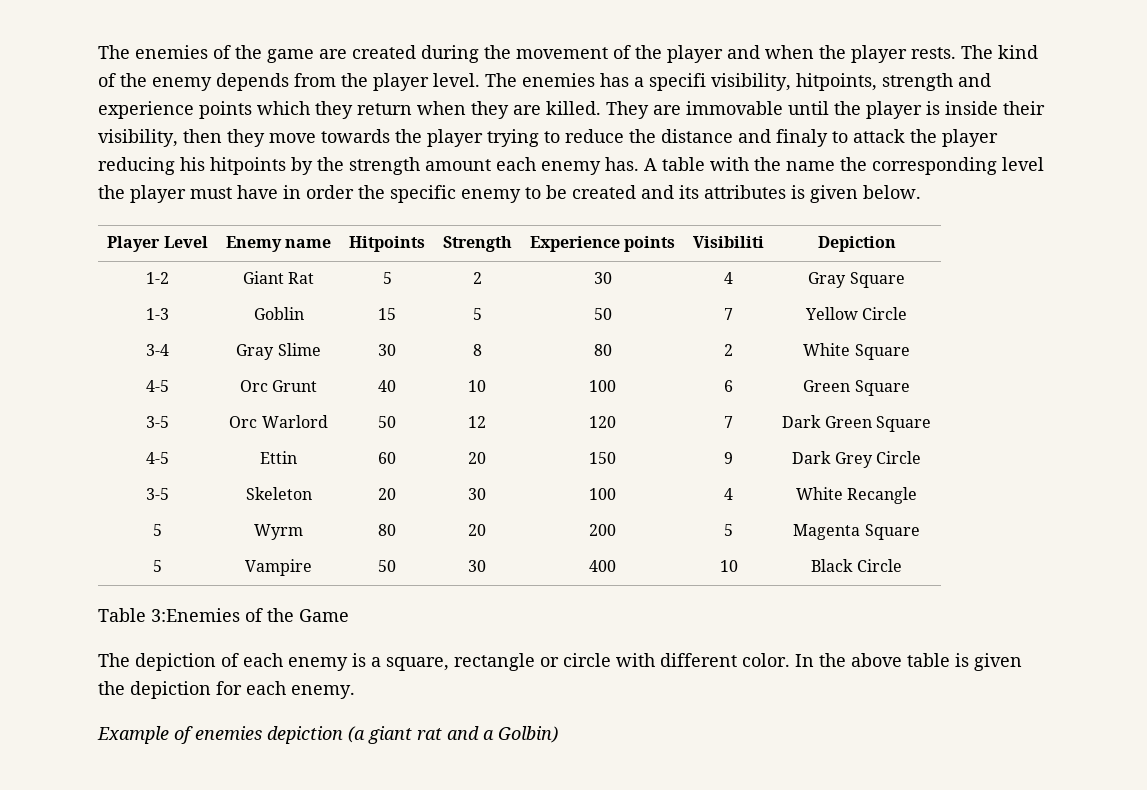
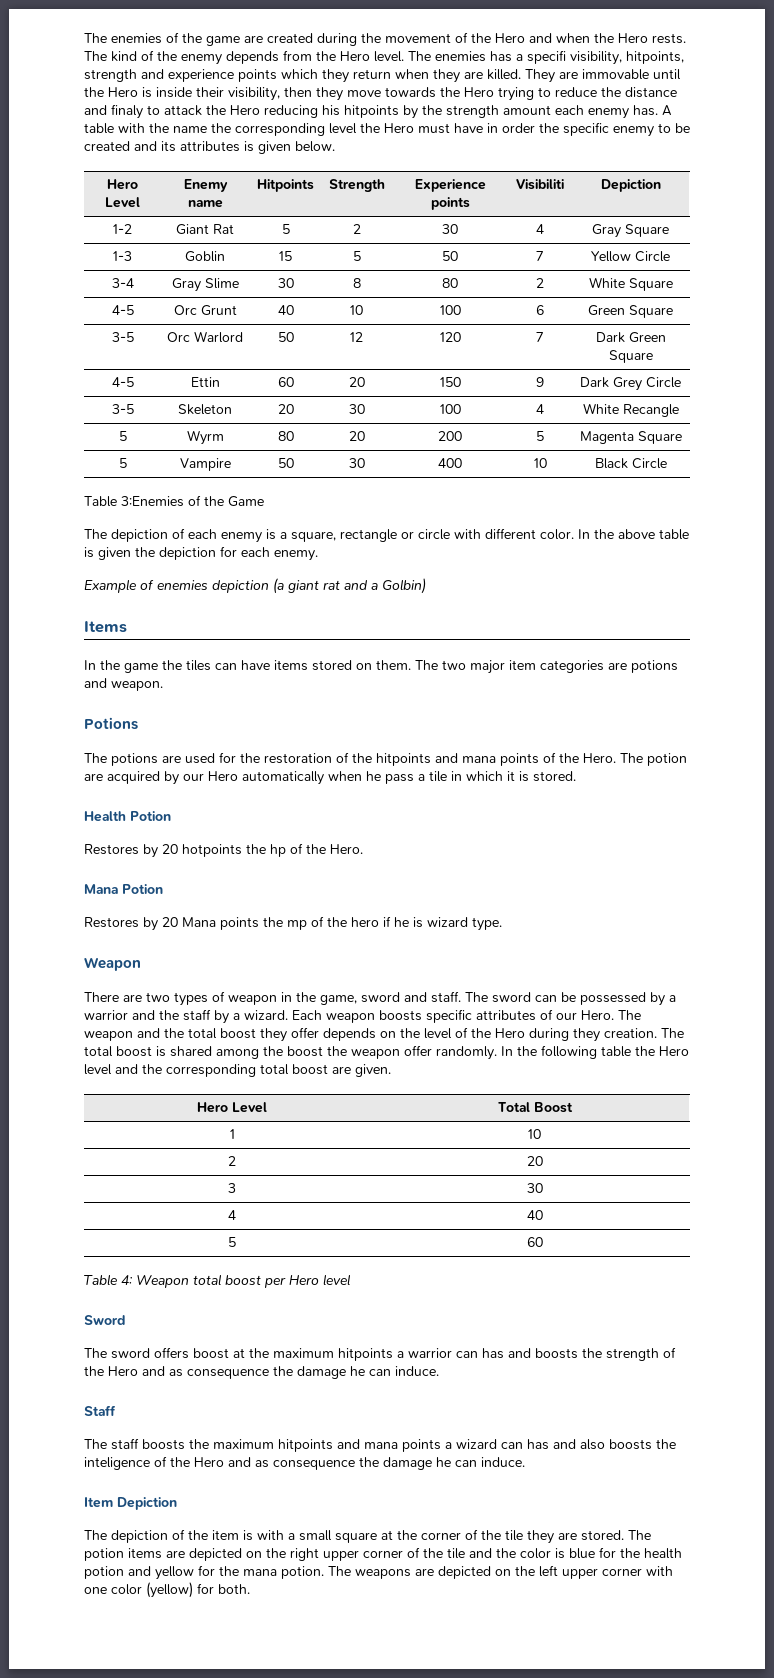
[667,45,723,63] player -> [495,33,525,43] Hero
[851,45,907,63] player -> [618,33,648,43] Hero
[373,73,429,91] player -> [340,51,370,61] Hero
[866,101,922,119] player -> [108,87,138,97] Hero
[427,129,483,147] player -> [464,87,494,97] Hero
[942,129,998,147] player -> [230,105,260,115] Hero
[130,185,186,203] player -> [384,123,414,133] Hero
[107,236,161,252] Player -> [107,179,138,190] Hero
(558, 734) none -> [84,621,127,633] [84,660,678,674] [84,678,163,691] [84,717,138,730] [84,752,687,766] [84,771,576,785] [84,811,171,822] [84,843,363,858] [84,884,163,894] [84,916,502,931] [84,957,141,971] [84,991,676,1006] [84,1009,641,1024] [84,1027,684,1042] [84,1045,689,1060] [84,1064,391,1077] [197,1102,267,1113] [497,1102,573,1113] [229,1129,235,1139] [528,1129,541,1139] [228,1156,236,1166] [526,1156,543,1166] [228,1183,236,1193] [526,1183,543,1193] [228,1210,236,1220] [526,1210,543,1220] [228,1237,236,1247] [526,1237,543,1247] [84,1274,351,1288] [84,1315,125,1325] [84,1347,676,1361] [84,1366,439,1379] [84,1405,116,1416] [84,1438,676,1452] [84,1456,525,1470] [84,1497,177,1510] [84,1529,651,1544] [84,1547,682,1561] [84,1565,673,1580] [84,1582,250,1598] // Items // In the game the tiles can have items stored on them. The two major item categories are potions and weapon. // Potions // The potions are used for the restoration of the hitpoints and mana points of the Hero. The potion are acquired by our Hero automatically when he pass a tile in which it is stored. // Health Potion // Restores by 20 hotpoints the hp of the Hero. // Mana Potion // Restores by 20 Mana points the mp of the hero if he is wizard type. // Weapon // There are two types of weapon in the game, sword and staff. The sword can be possessed by a warrior and the staff by a wizard. Each weapon boosts specific attributes of our Hero. The weapon and the total boost they offer depends on the level of the Hero during they creation. The total boost is shared among the boost the weapon offer randomly. In the following table the Hero level and the corresponding total boost are given. // Hero Level | Total Boost // 1 | 10 // 2 | 20 // 3 | 30 // 4 | 40 // 5 | 60 // Table 4: Weapon total boost per Hero level // Sword // The sword offers boost at the maximum hitpoints a warrior can has and boosts the strength of the Hero and as consequence the damage he can induce. // Staff // The staff boosts the maximum hitpoints and mana points a wizard can has and also boosts the inteligence of the Hero and as consequence the damage he can induce. // Item Depiction // The depiction of the item is with a small square at the corner of the tile they are stored. The potion items are depicted on the right upper corner of the tile and the color is blue for the health potion and yellow for the mana potion. The weapons are depicted on the left upper corner with one color (yellow) for both.

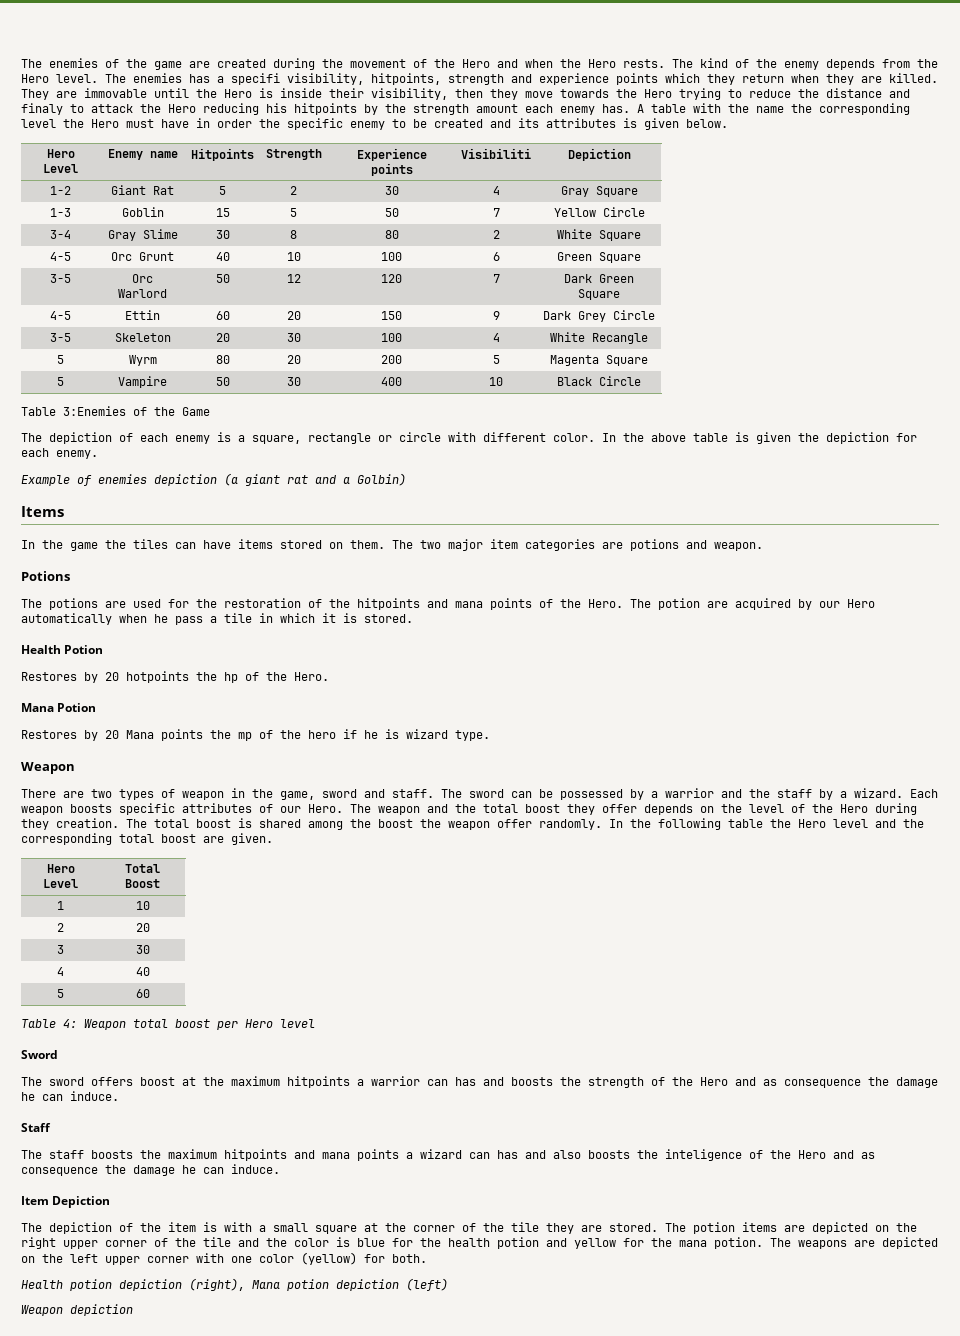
(250, 1589) none -> [21,1278,448,1291] [21,1304,133,1316] // Health potion depiction (right), Mana potion depiction (left) // Weapon depiction

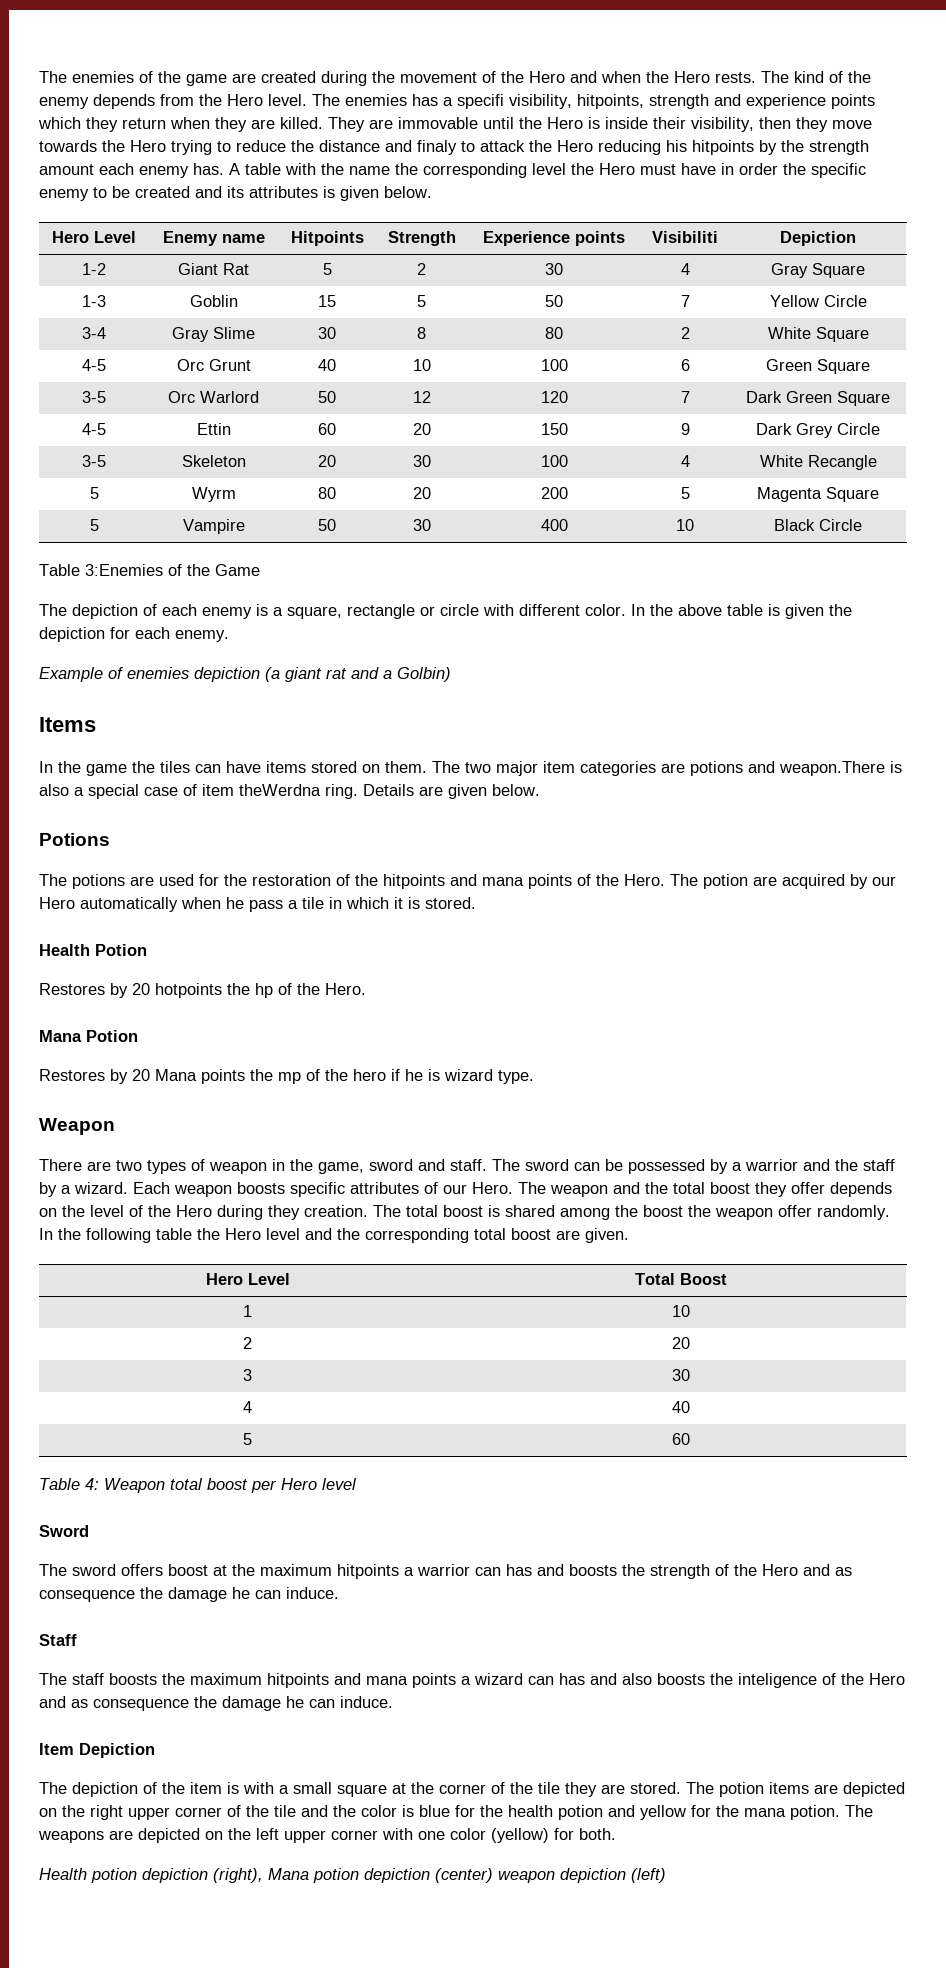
[714,542,763,551] weapon. -> [779,761,902,776] [39,784,540,799] weapon.There is also a special case of item theWerdna ring. Details are given below.
(399, 1285) none -> [435,1868,626,1883] (center) weapon depiction
[21,1304,133,1316] // Weapon depiction -> (666, 1875) none

